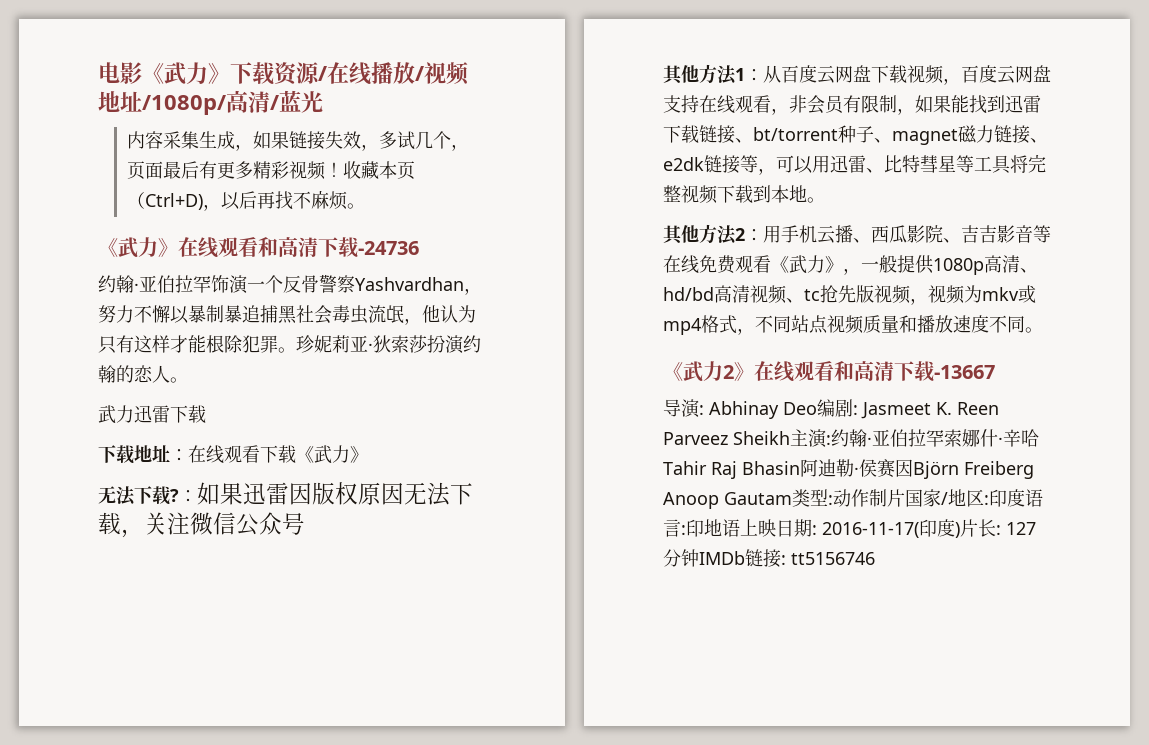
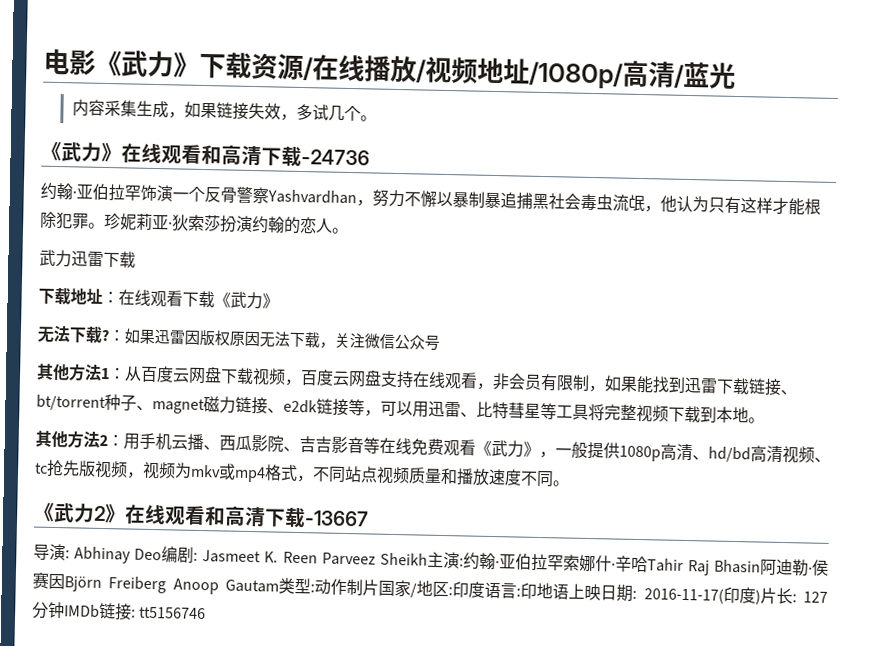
[450,144,469,151] [126,161,415,180] [126,190,347,211] ，页面最后有更多精彩视频！收藏本页（Ctrl+D)，以后再找不麻烦 -> (361, 113) none

